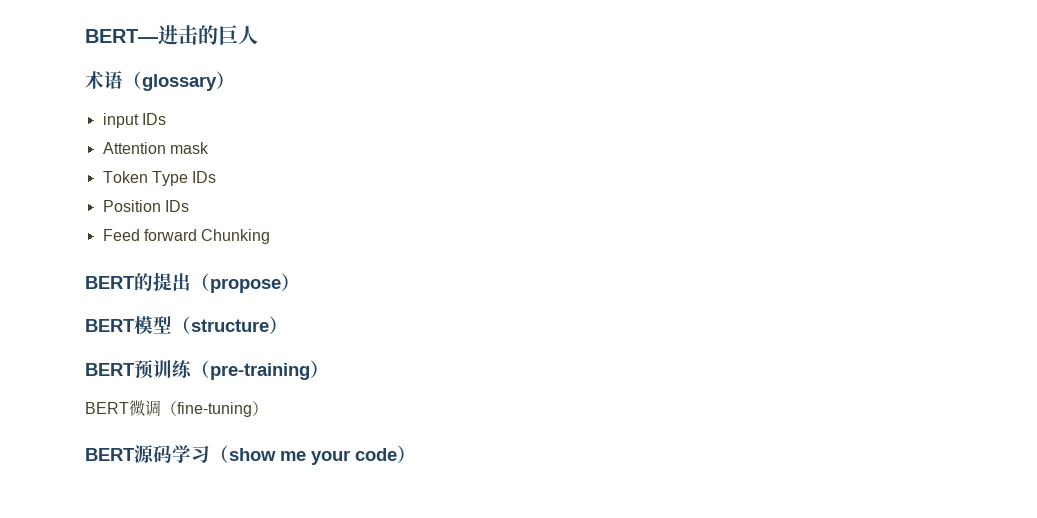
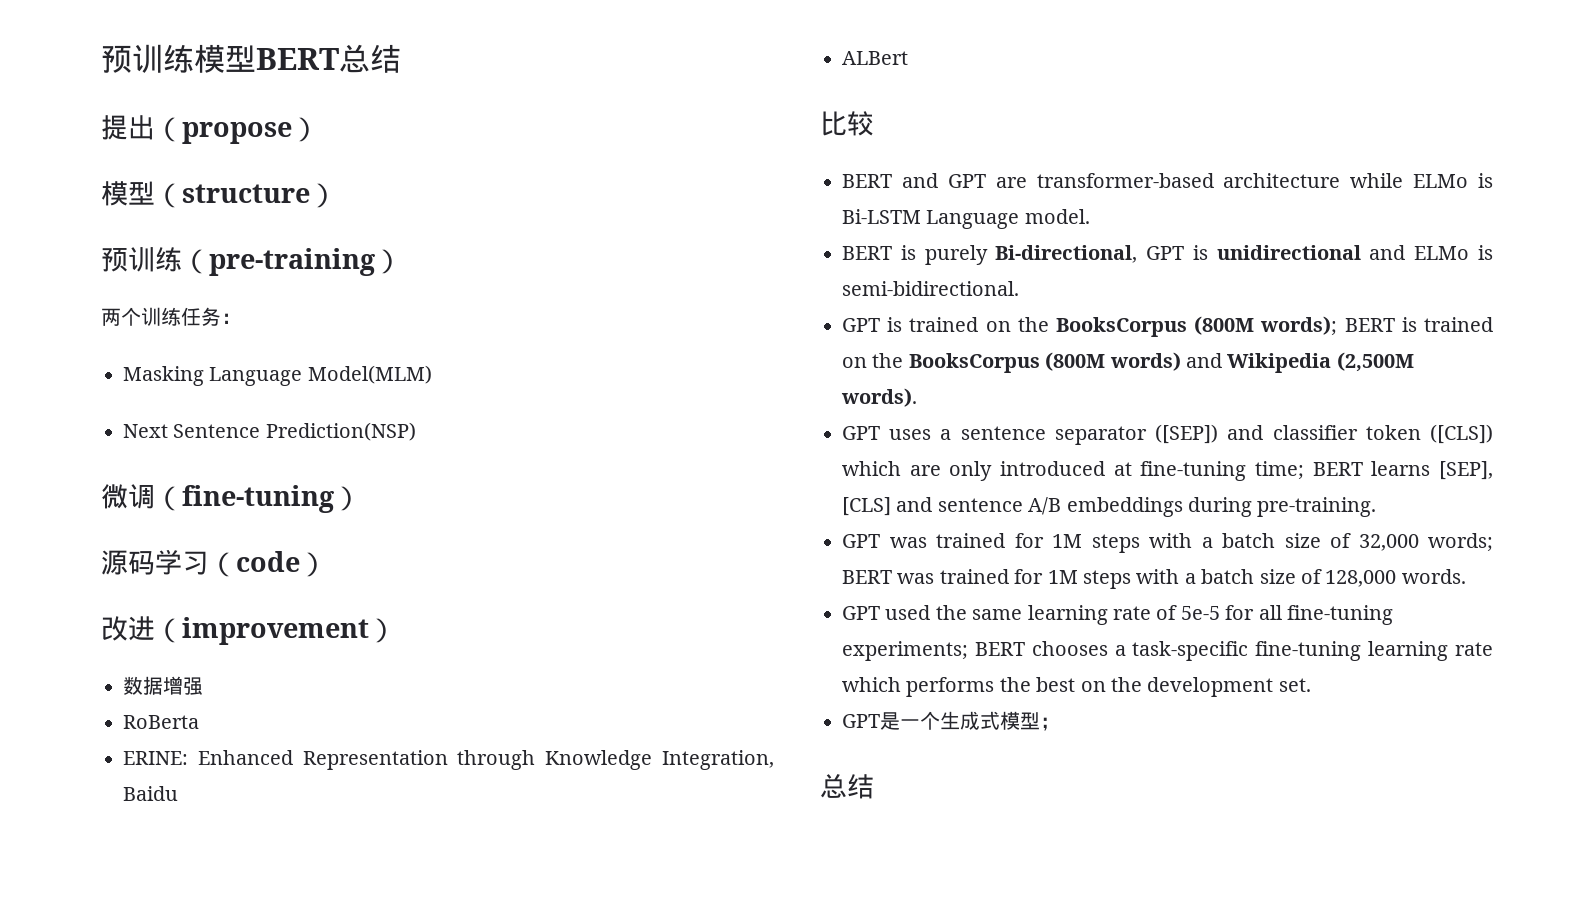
[85,25,258,45] [85,71,235,91] [102,113,166,128] [102,142,209,154] [102,171,217,186] [102,200,189,212] [102,229,271,244] [85,273,153,291] BERT—进击的巨人 // 术语（glossary） // input IDs // Attention mask // Token Type IDs // Position IDs // Feed forward Chunking // BERT的 -> [101,44,401,73] 预训练模型BERT总结 //
[85,319,135,332] BERT -> (319, 129) none
[85,363,135,376] BERT -> (337, 195) none
[85,402,129,414] BERT -> [101,307,241,326] [123,365,432,386] [123,422,416,441] 两个训练任务： // Masking Language Model(MLM) // Next Sentence Prediction(NSP) //
[85,448,135,461] BERT -> (361, 498) none
[229,448,350,465] show me your -> (236, 564) none
(416, 454) none -> [101,616,396,645] [123,676,203,695] [123,715,199,729] [123,750,774,770] [123,786,178,801] [842,51,908,65] [820,111,874,136] [842,173,1493,188] [842,209,1090,229] [842,245,1493,265] [842,281,1019,296] [842,316,1493,337] [842,352,1414,373] [841,388,917,407] [842,424,1493,445] [842,461,1493,481] [842,497,1377,517] [842,533,1493,553] [842,569,1466,589] [842,605,1393,625] [842,641,1493,661] [842,677,1311,697] [842,711,1060,731] [820,774,874,799] // 改进（improvement） // 数据增强 // RoBerta // ERINE: Enhanced Representation through Knowledge Integration, Baidu // ALBert // 比较 // BERT and GPT are transformer-based architecture while ELMo is Bi-LSTM Language model. // BERT is purely Bi-directional, GPT is unidirectional and ELMo is semi-bidirectional. // GPT is trained on the BooksCorpus (800M words); BERT is trained on the BooksCorpus (800M words) and Wikipedia (2,500M words). // GPT uses a sentence separator ([SEP]) and classifier token ([CLS]) which are only introduced at fine-tuning time; BERT learns [SEP], [CLS] and sentence A/B embeddings during pre-training. // GPT was trained for 1M steps with a batch size of 32,000 words; BERT was trained for 1M steps with a batch size of 128,000 words. // GPT used the same learning rate of 5e-5 for all fine-tuning experiments; BERT chooses a task-specific fine-tuning learning rate which performs the best on the development set. // GPT是一个生成式模型； // 总结

